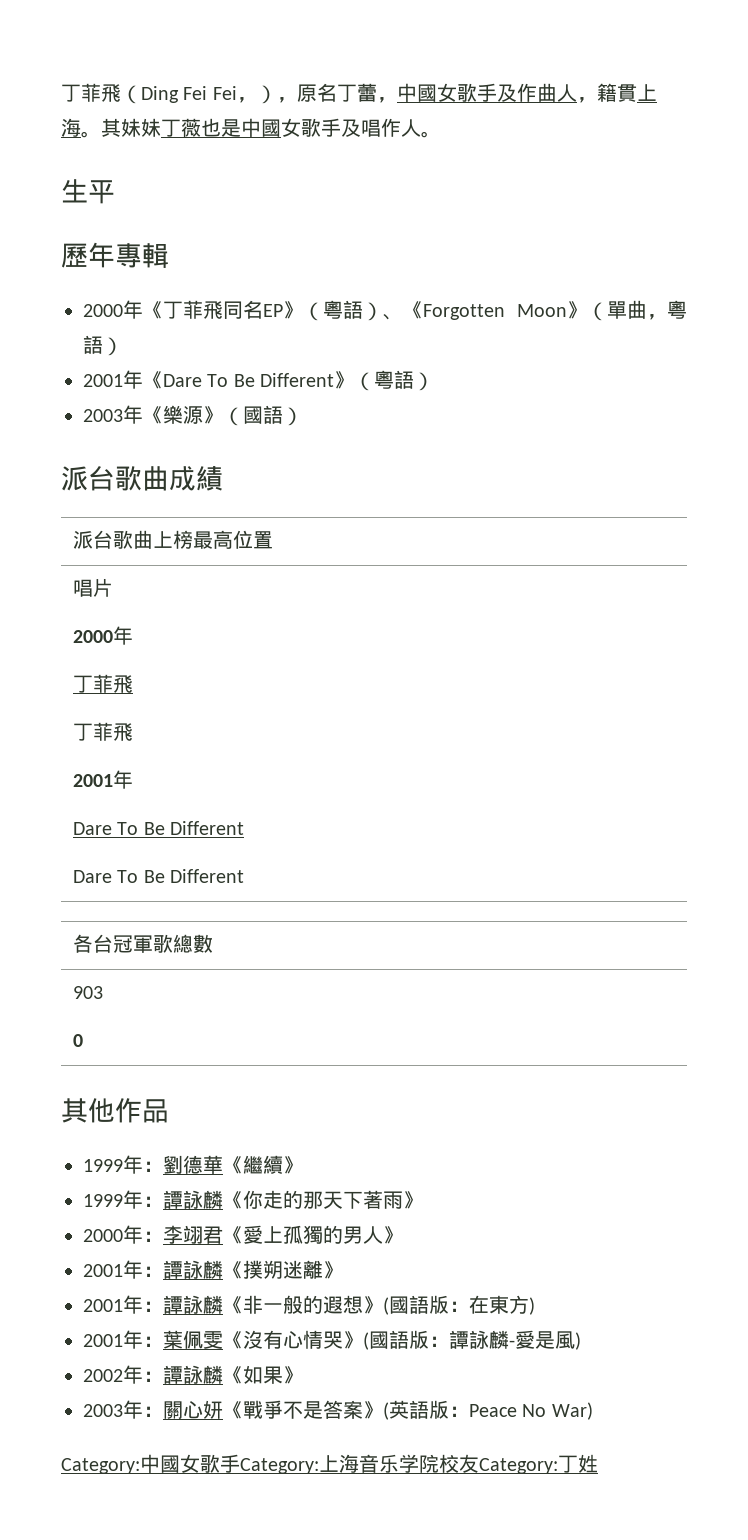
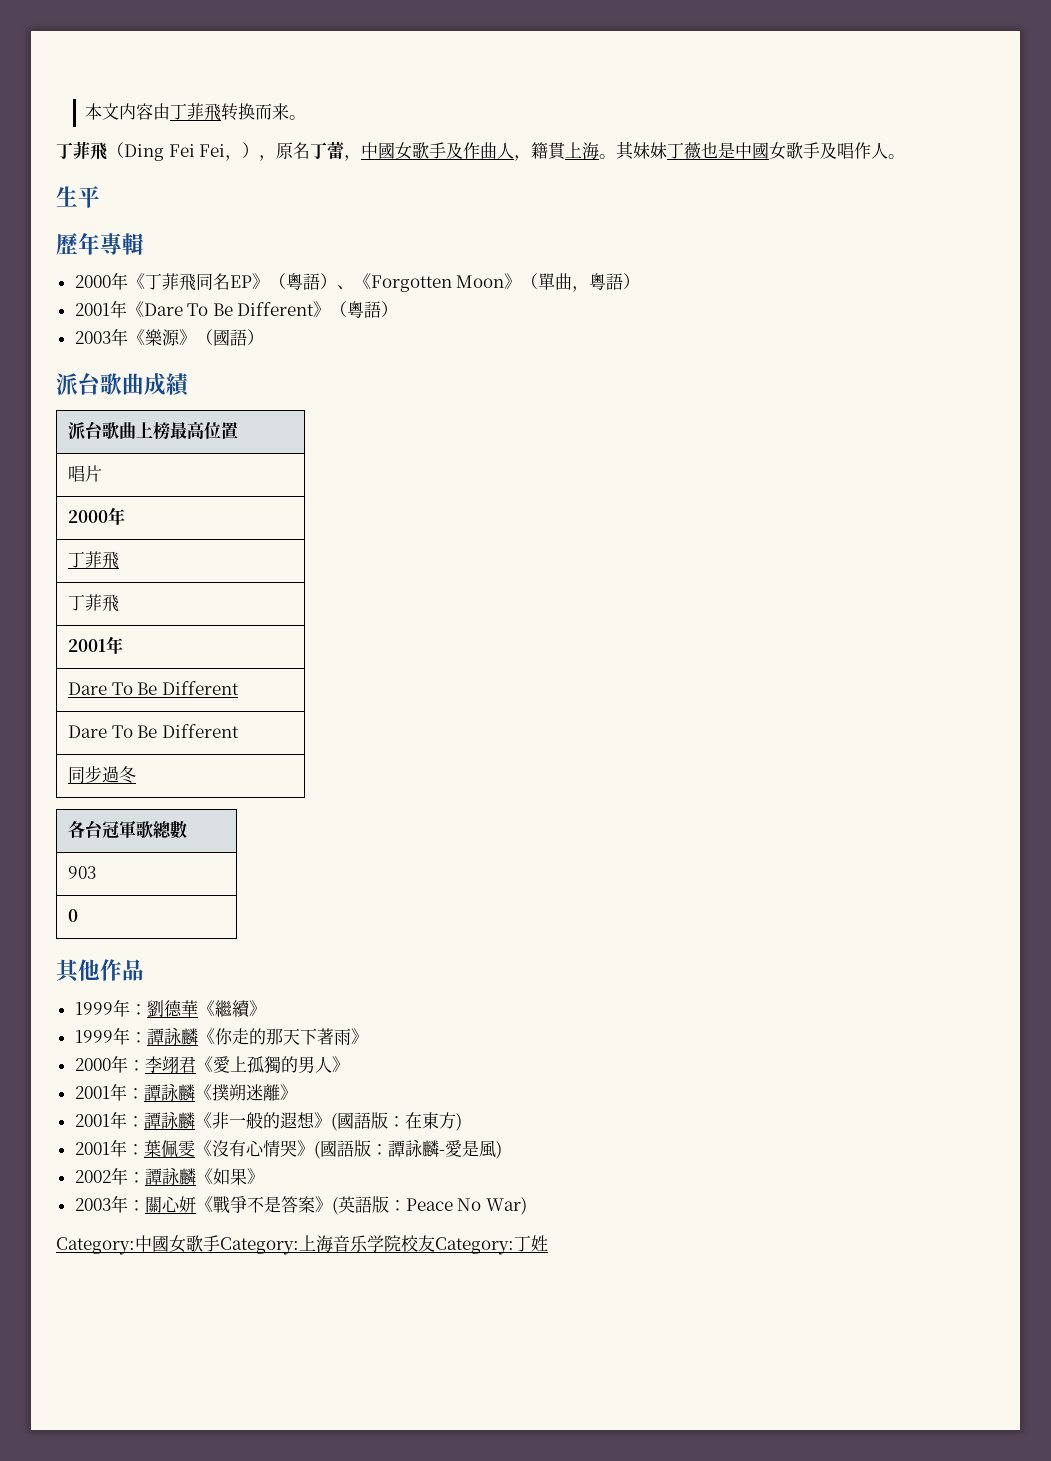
(61, 93) none -> [84,103,306,121] 本文内容由丁菲飛转换而来。 //
(245, 876) none -> [68,765,137,784] // 同步過冬

